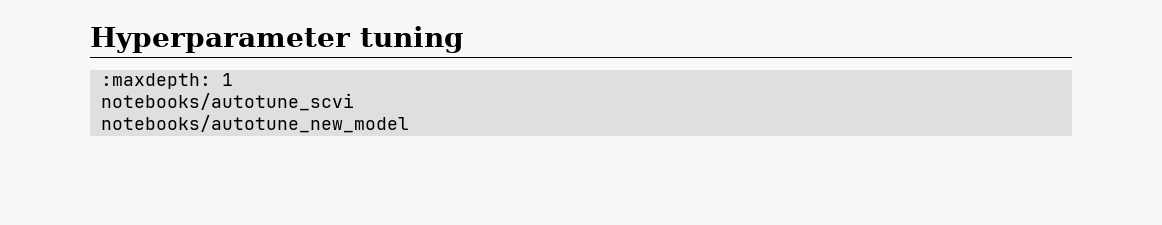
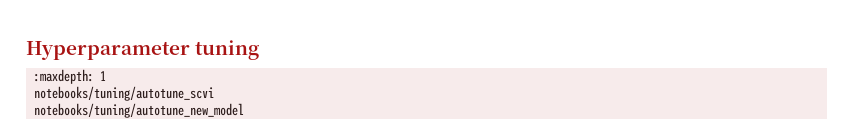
[100,93,354,111] [100,115,409,133] notebooks/autotune_scvi // notebooks/autotune_new_model -> [34,86,215,101] [34,103,245,118] notebooks/tuning/autotune_scvi // notebooks/tuning/autotune_new_model

